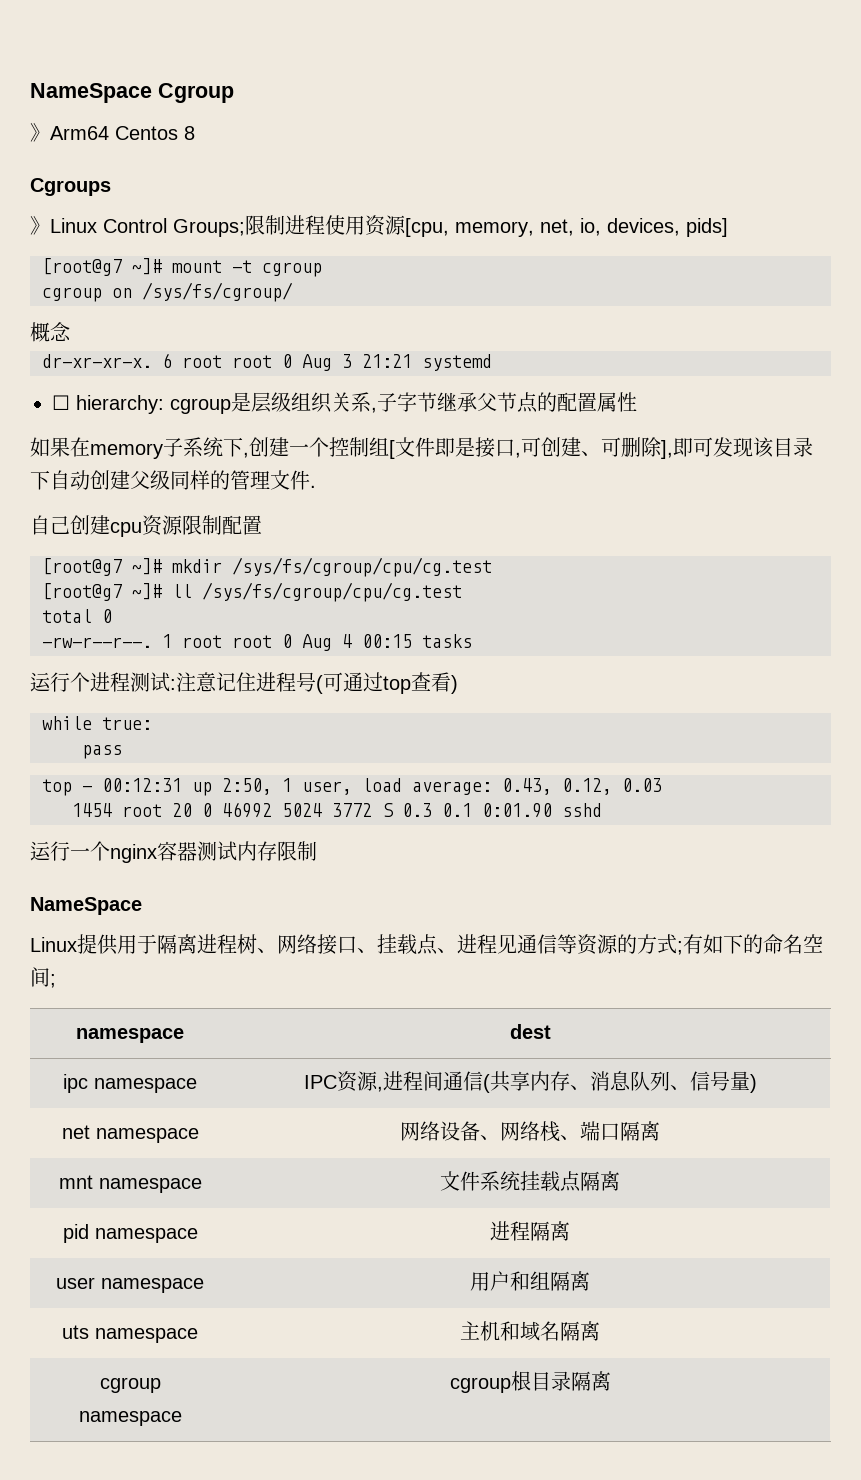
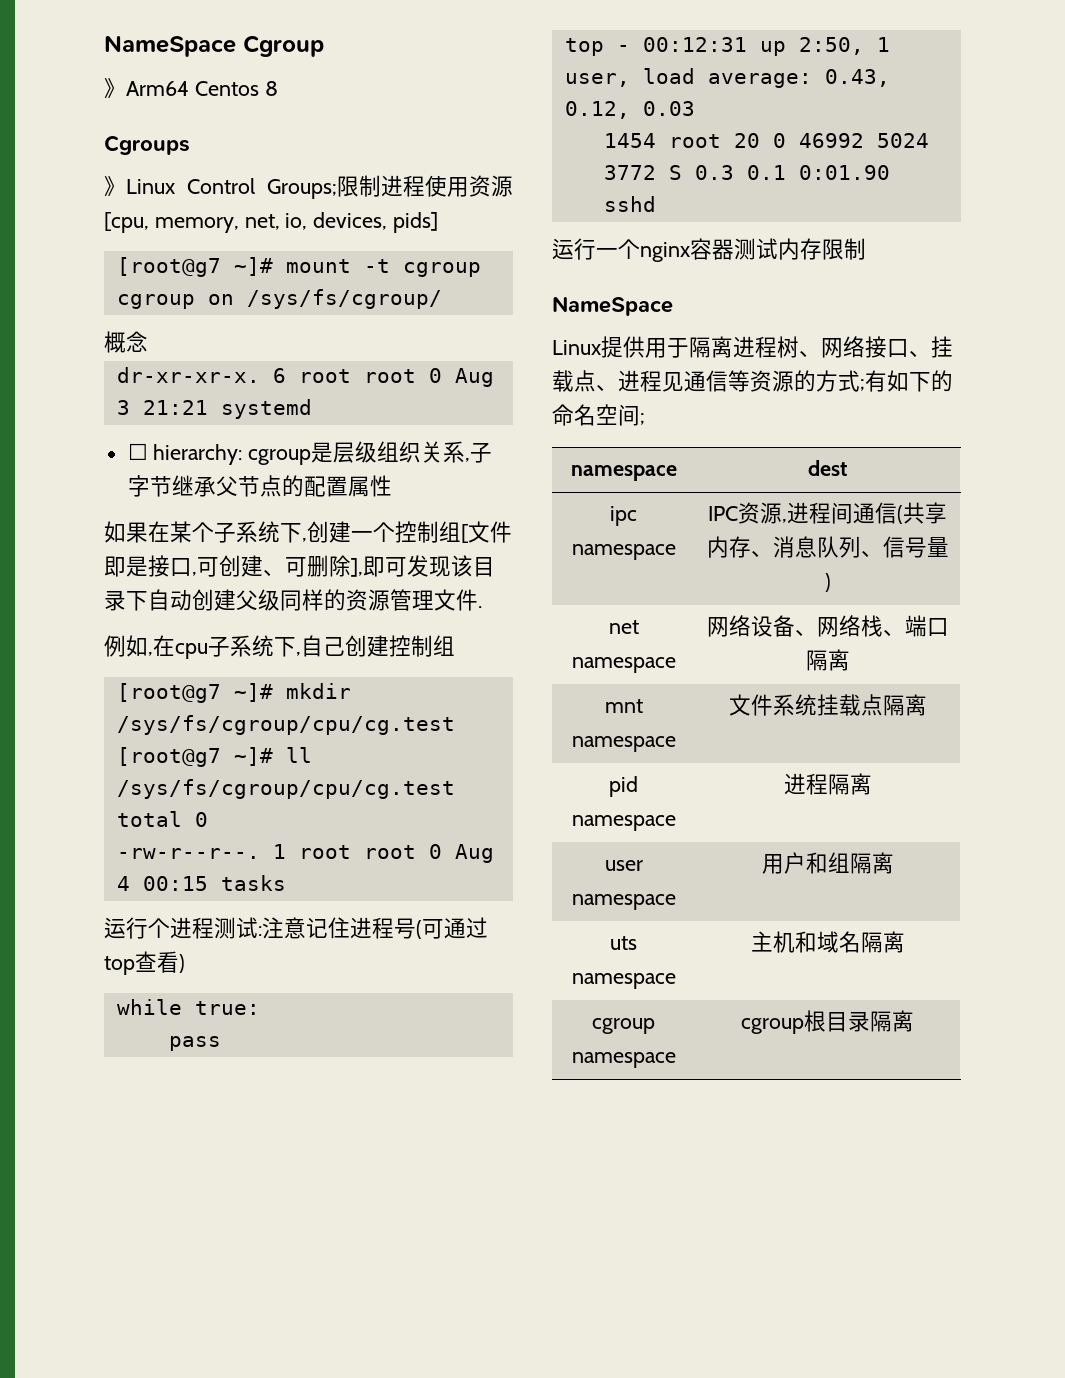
[90,443,163,459] memory -> [170,521,214,543] 某个
(230, 480) none -> [346,589,390,611] 资源
[30,515,262,537] 自己创建cpu资源限制配置 -> [104,635,455,659] 例如,在cpu子系统下,自己创建控制组

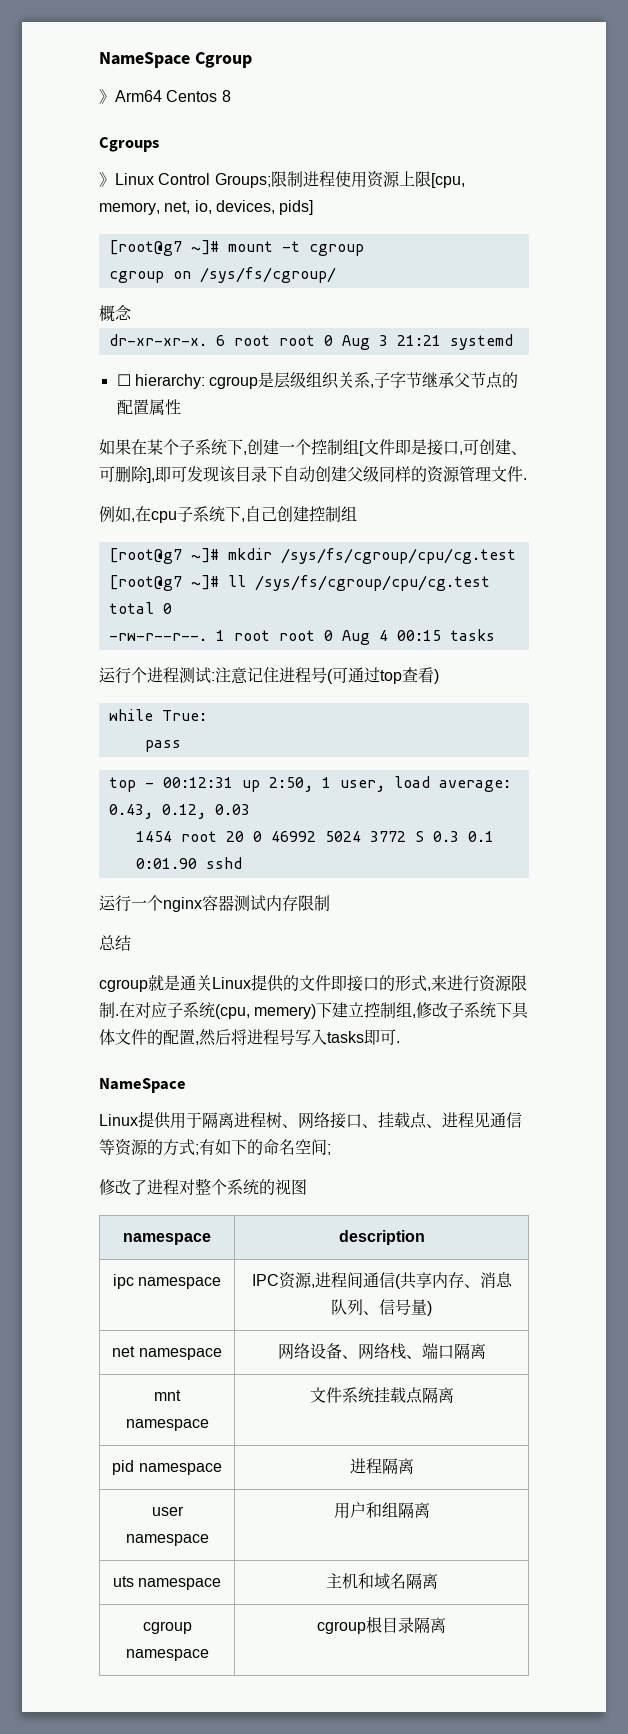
(513, 186) none -> [398,171,431,187] 上限
[194,1001,260,1015] true: -> [161,710,207,721] True:
(866, 249) none -> [99,935,131,951] [99,974,527,992] [99,1002,530,1019] [99,1029,400,1046] // 总结 // cgroup就是通关Linux提供的文件即接口的形式,来进行资源限制.在对应子系统(cpu, memery)下建立控制组,修改子系统下具体文件的配置,然后将进程号写入tasks即可.
[570,465,677,481] [808,460,847,476] // namespace | dest -> [99,1178,307,1195] [123,1233,211,1245] [338,1230,425,1245] // 修改了进程对整个系统的视图 // namespace | description

